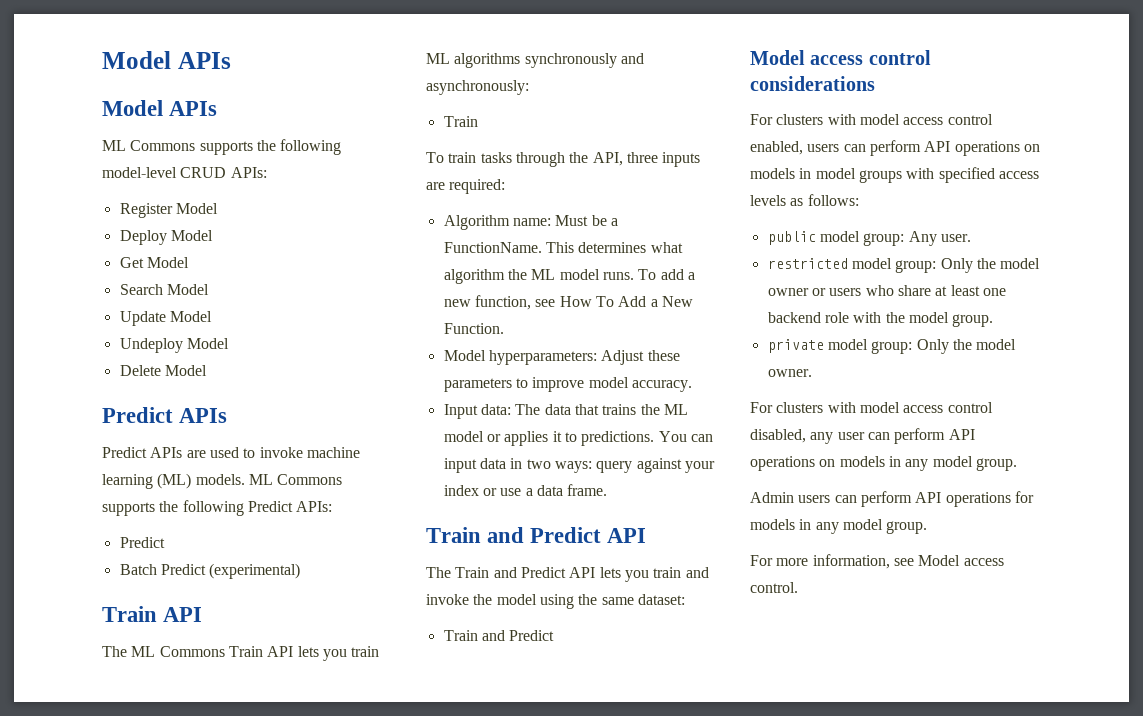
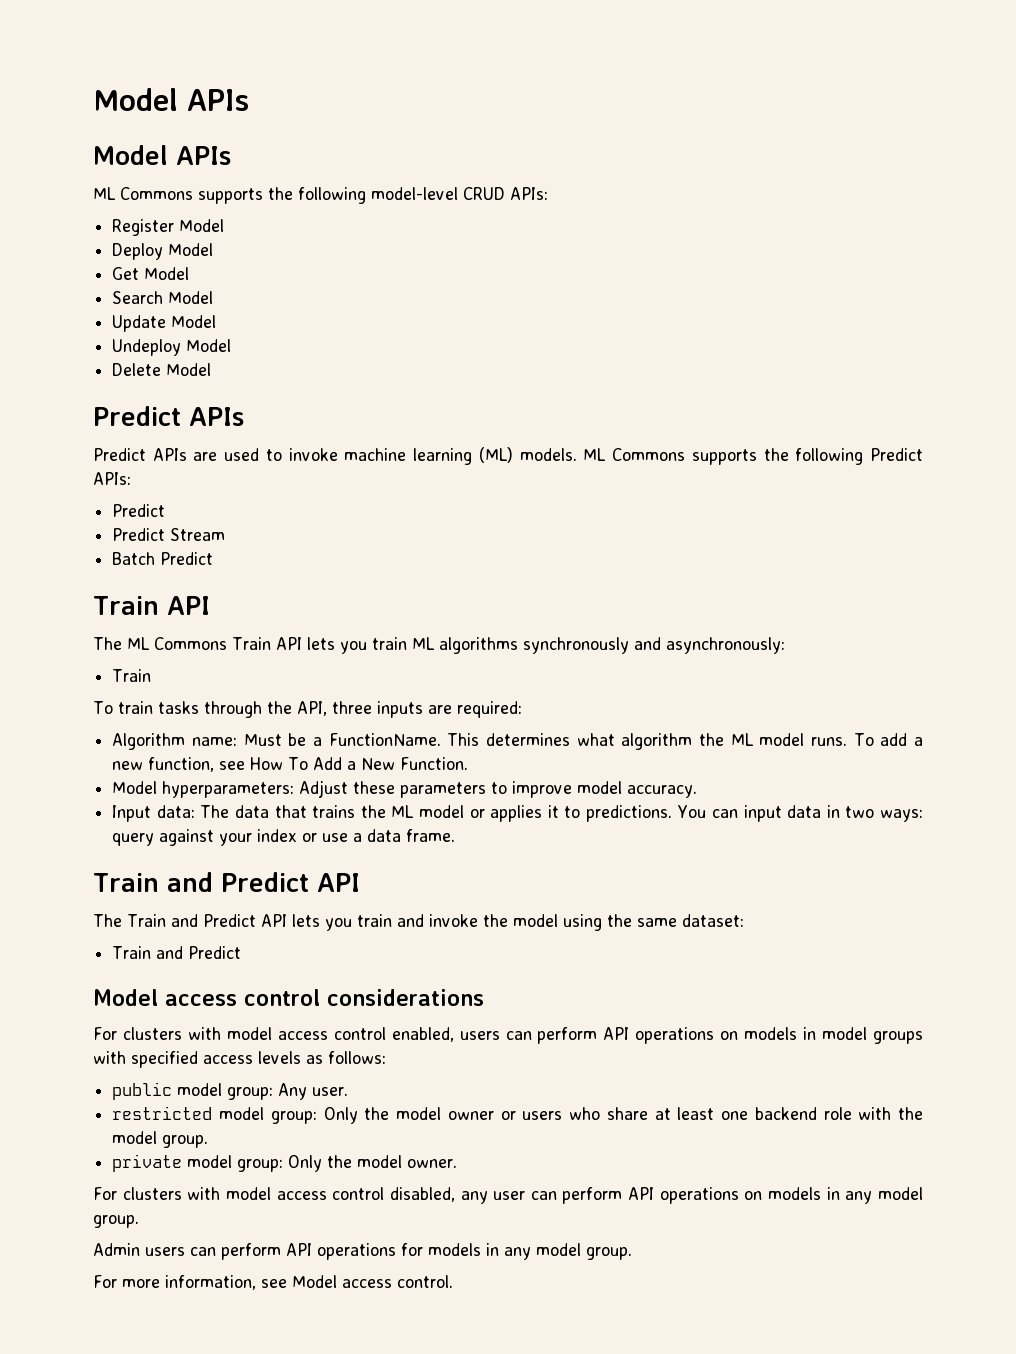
(165, 542) none -> [112,528,226,541] // Predict Stream
[209,563,301,579] (experimental) -> (214, 558) none

